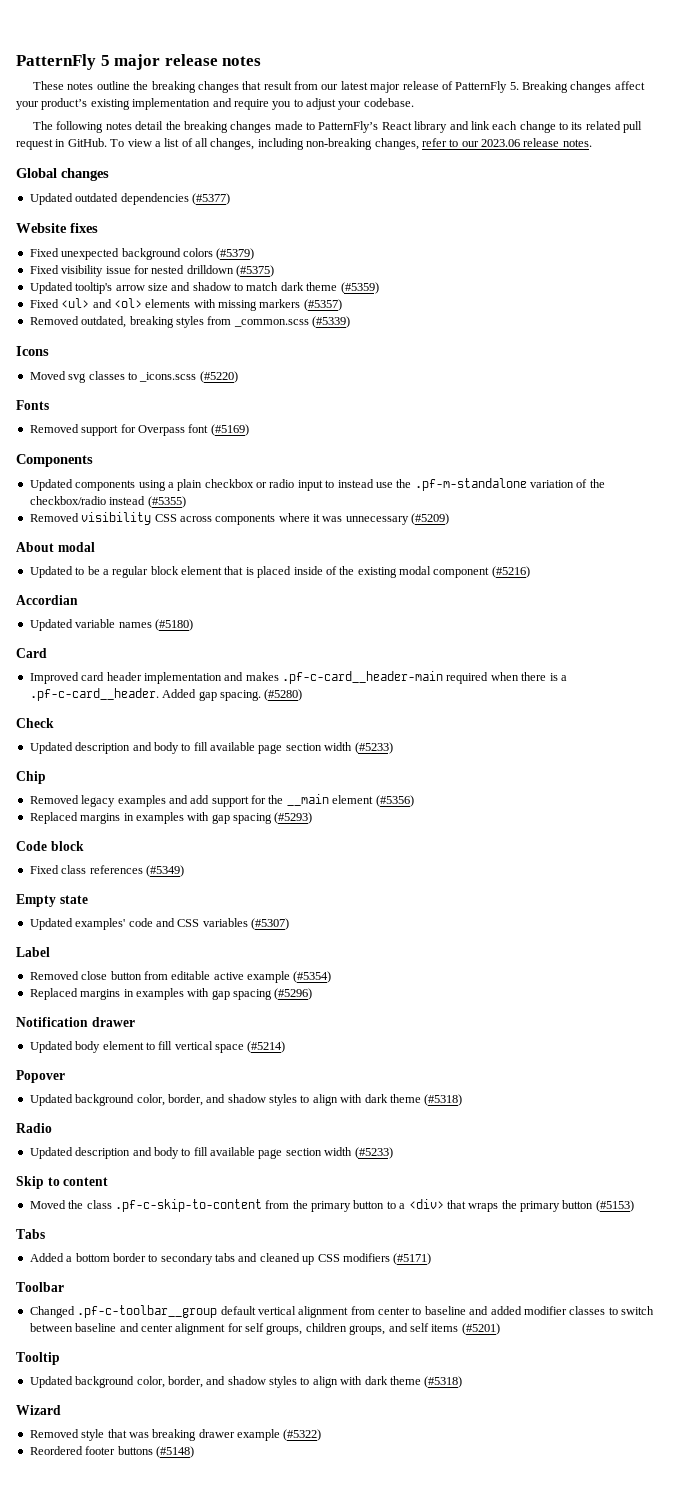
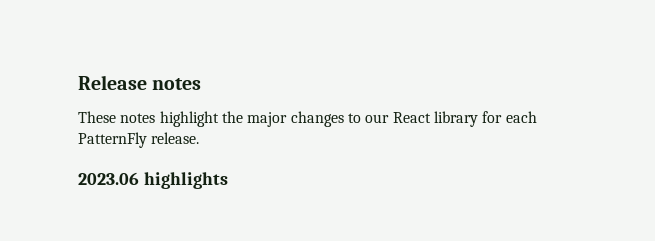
[16,54,218,70] PatternFly 5 major release -> [78,75,147,90] Release
[96,81,645,93] [16,98,414,110] [33,121,643,133] [16,138,592,150] [16,168,109,181] [29,193,230,205] [16,223,98,233] [29,248,255,260] [29,265,274,277] [29,282,379,294] [29,298,342,311] [29,316,350,328] [16,346,49,356] [29,371,238,383] [16,400,49,410] [29,424,249,436] [16,454,93,467] [29,478,605,491] [29,496,186,508] [29,512,450,525] [16,542,95,552] [29,566,530,578] [16,595,78,605] [29,619,193,631] [16,648,47,658] [29,671,567,684] [29,688,303,701] [16,718,54,728] [29,742,393,754] [16,771,46,784] [29,794,414,807] [29,812,313,824] [16,841,84,851] [29,865,184,877] [16,894,88,907] [29,918,289,930] [16,947,50,957] [29,971,332,983] [29,988,313,1000] [16,1017,135,1027] [29,1041,286,1053] [16,1070,65,1083] [29,1094,463,1106] [16,1123,52,1133] [29,1147,393,1159] [16,1176,109,1189] [29,1199,634,1212] [16,1229,45,1239] [29,1253,432,1265] [16,1282,64,1292] [29,1305,654,1318] [29,1323,500,1335] [16,1352,60,1365] [29,1376,463,1388] [16,1405,61,1415] [29,1429,322,1441] [29,1446,194,1458] outline the breaking changes that result from our latest major release of PatternFly 5. Breaking changes affect your product’s existing implementation and require you to adjust your codebase. // The following notes detail the breaking changes made to PatternFly’s React library and link each change to its related pull request in GitHub. To view a list of all changes, including non-breaking changes, refer to our 2023.06 release notes. // Global changes // Updated outdated dependencies (#5377) // Website fixes // Fixed unexpected background colors (#5379) // Fixed visibility issue for nested drilldown (#5375) // Updated tooltip's arrow size and shadow to match dark theme (#5359) // Fixed <ul> and <ol> elements with missing markers (#5357) // Removed outdated, breaking styles from _common.scss (#5339) // Icons // Moved svg classes to _icons.scss (#5220) // Fonts // Removed support for Overpass font (#5169) // Components // Updated components using a plain checkbox or radio input to instead use the .pf-m-standalone variation of the checkbox/radio instead (#5355) // Removed visibility CSS across components where it was unnecessary (#5209) // About modal // Updated to be a regular block element that is placed inside of the existing modal component (#5216) // Accordian // Updated variable names (#5180) // Card // Improved card header implementation and makes .pf-c-card__header-main required when there is a .pf-c-card__header. Added gap spacing. (#5280) // Check // Updated description and body to fill available page section width (#5233) // Chip // Removed legacy examples and add support for the __main element (#5356) // Replaced margins in examples with gap spacing (#5293) // Code block // Fixed class references (#5349) // Empty state // Updated examples' code and CSS variables (#5307) // Label // Removed close button from editable active example (#5354) // Replaced margins in examples with gap spacing (#5296) // Notification drawer // Updated body element to fill vertical space (#5214) // Popover // Updated background color, border, and shadow styles to align with dark theme (#5318) // Radio // Updated description and body to fill available page section width (#5233) // Skip to content // Moved the class .pf-c-skip-to-content from the primary button to a <div> that wraps the primary button (#5153) // Tabs // Added a bottom border to secondary tabs and cleaned up CSS modifiers (#5171) // Toolbar // Changed .pf-c-toolbar__group default vertical alignment from center to baseline and added modifier classes to switch between baseline and center alignment for self groups, children groups, and self items (#5201) // Tooltip // Updated background color, border, and shadow styles to align with dark theme (#5318) // Wizard // Removed style that was breaking drawer example (#5322) // Reordered footer buttons (#5148) -> [159,111,537,127] [78,132,200,148] [78,172,228,189] highlight the major changes to our React library for each PatternFly release. // 2023.06 highlights

